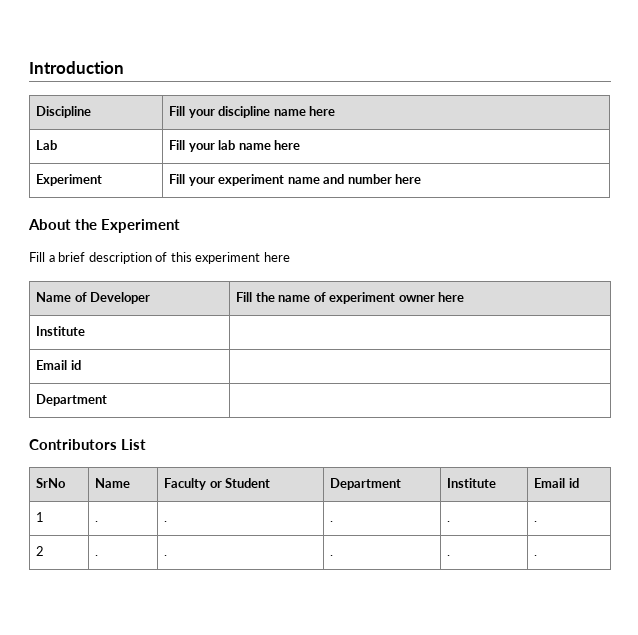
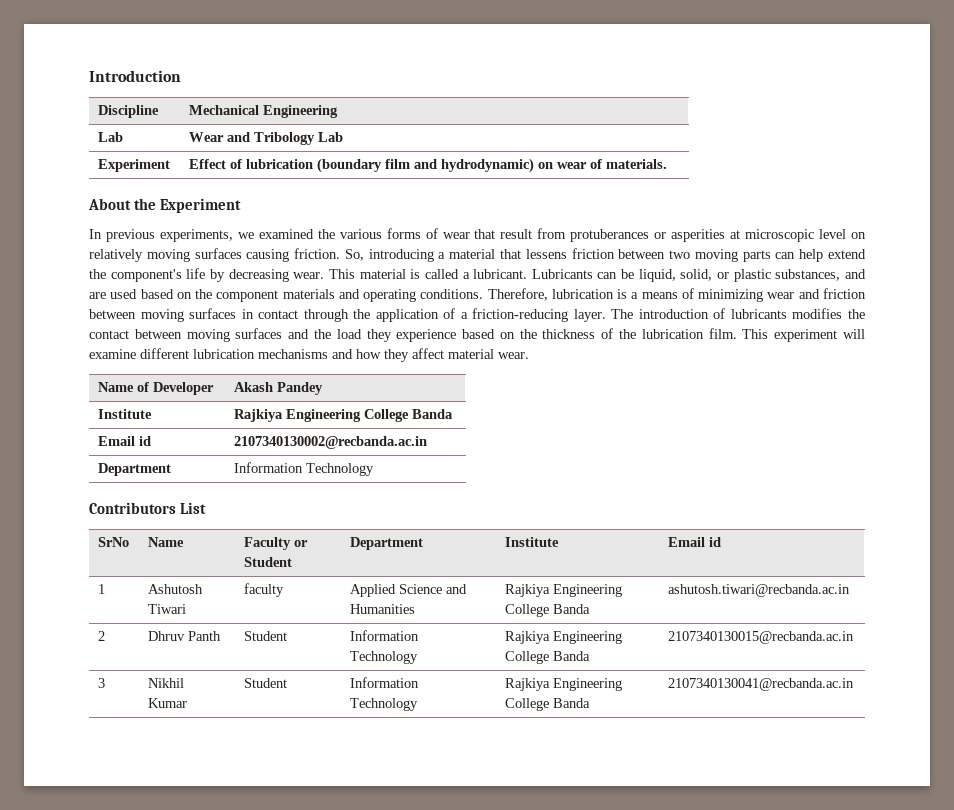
[169,106,336,118] [36,140,58,150] [169,140,301,152] [36,174,103,186] [169,174,422,186] [28,219,180,233] [29,252,290,264] [36,292,151,304] [236,292,465,304] [36,326,86,336] Fill your discipline name here // Lab | Fill your lab name here // Experiment | Fill your experiment name and number here // About the Experiment // Fill a brief description of this experiment here // Name of Developer | Fill the name of experiment owner here // Institute | -> [189,105,339,118] [98,132,124,142] [189,132,344,145] [98,159,171,172] [189,158,668,173] [88,198,241,213] [89,228,866,242] [89,248,867,262] [89,268,866,282] [89,288,867,302] [89,308,865,322] [89,328,865,342] [89,348,529,362] [98,382,215,395] [234,382,324,395] [98,409,153,419] [234,409,454,422] Mechanical Engineering // Lab | Wear and Tribology Lab // Experiment | Effect of lubrication (boundary film and hydrodynamic) on wear of materials. // About the Experiment // In previous experiments, we examined the various forms of wear that result from protuberances or asperities at microscopic level on relatively moving surfaces causing friction. So, introducing a material that lessens friction between two moving parts can help extend the component's life by decreasing wear. This material is called a lubricant. Lubricants can be liquid, solid, or plastic substances, and are used based on the component materials and operating conditions. Therefore, lubrication is a means of minimizing wear and friction between moving surfaces in contact through the application of a friction-reducing layer. The introduction of lubricants modifies the contact between moving surfaces and the load they experience based on the thickness of the lubrication film. This experiment will examine different lubrication mechanisms and how they affect material wear. // Name of Developer | Akash Pandey // Institute | Rajkiya Engineering College Banda
[36,394,108,406] // Department | -> [234,436,428,449] [98,463,172,476] [234,462,375,476] 2107340130002@recbanda.ac.in // Department | Information Technology
[95,521,99,522] [164,521,168,522] [330,521,334,522] [447,521,451,522] [534,521,538,522] [36,546,45,556] [95,555,99,556] [164,555,168,556] [330,555,334,556] [447,555,451,556] [534,555,538,556] . | . | . | . | . // 2 | . | . | . | . | . -> [148,584,204,594] [148,604,187,614] [244,583,285,597] [350,584,468,597] [350,604,416,614] [505,584,623,597] [505,604,591,617] [668,584,851,597] [98,631,106,641] [148,631,222,641] [244,631,288,641] [350,630,420,641] [350,651,419,664] [505,631,623,644] [505,651,591,664] [668,631,855,644] [98,678,106,688] [148,678,185,688] [148,698,188,708] [244,678,288,688] [350,677,420,688] [350,698,419,711] [505,678,623,691] [505,698,591,711] [668,678,855,691] Ashutosh Tiwari | faculty | Applied Science and Humanities | Rajkiya Engineering College Banda | ashutosh.tiwari@recbanda.ac.in // 2 | Dhruv Panth | Student | Information Technology | Rajkiya Engineering College Banda | 2107340130015@recbanda.ac.in // 3 | Nikhil Kumar | Student | Information Technology | Rajkiya Engineering College Banda | 2107340130041@recbanda.ac.in

